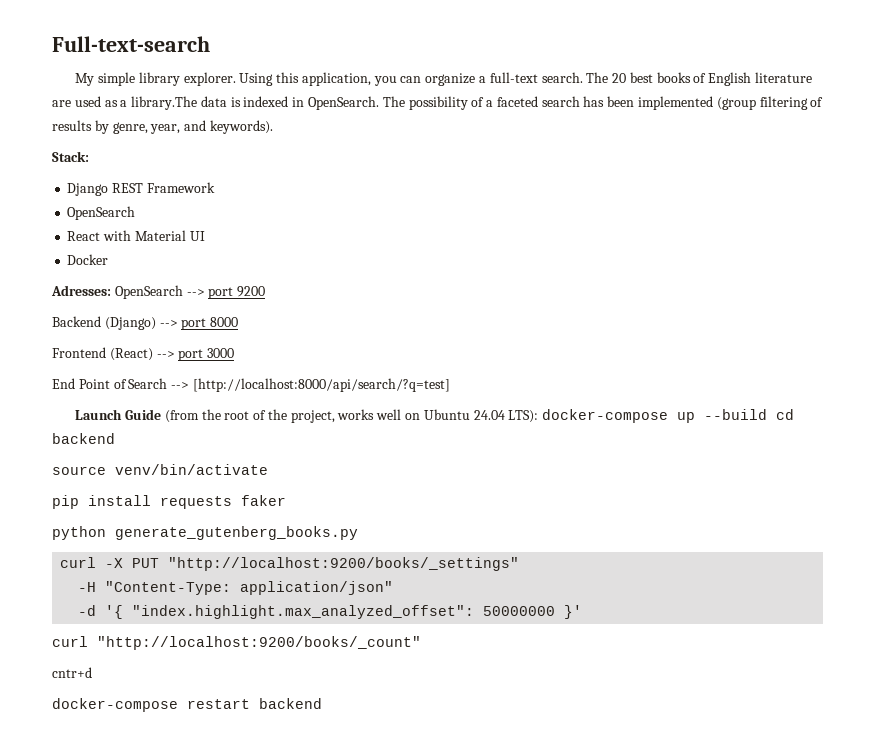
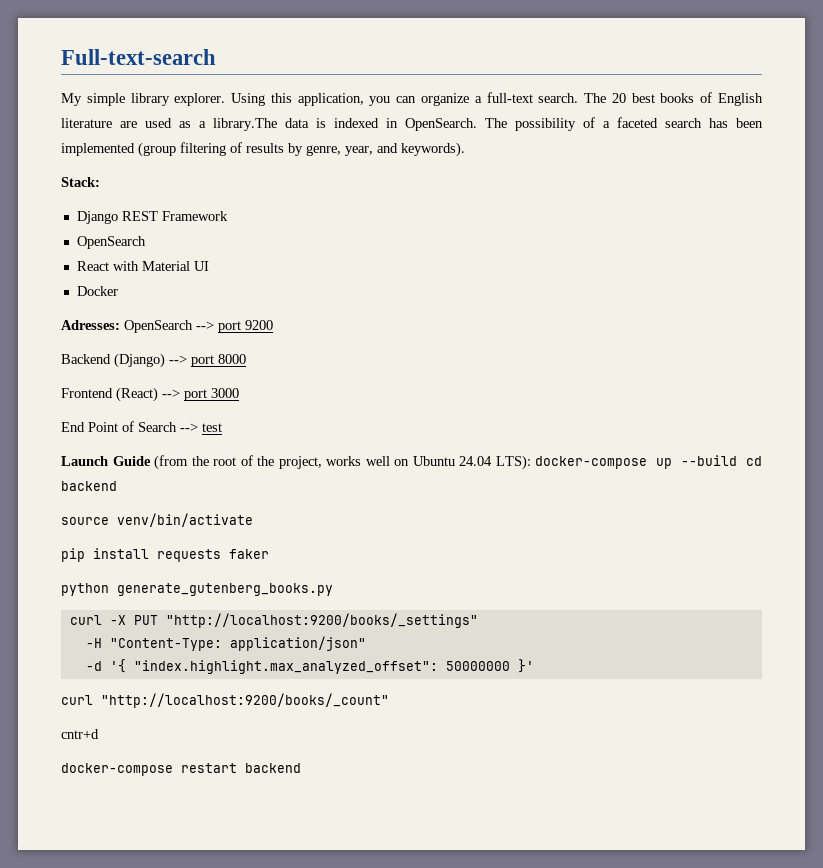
[192,378,450,392] [http://localhost:8000/api/search/?q=test] -> [202,423,222,432] test

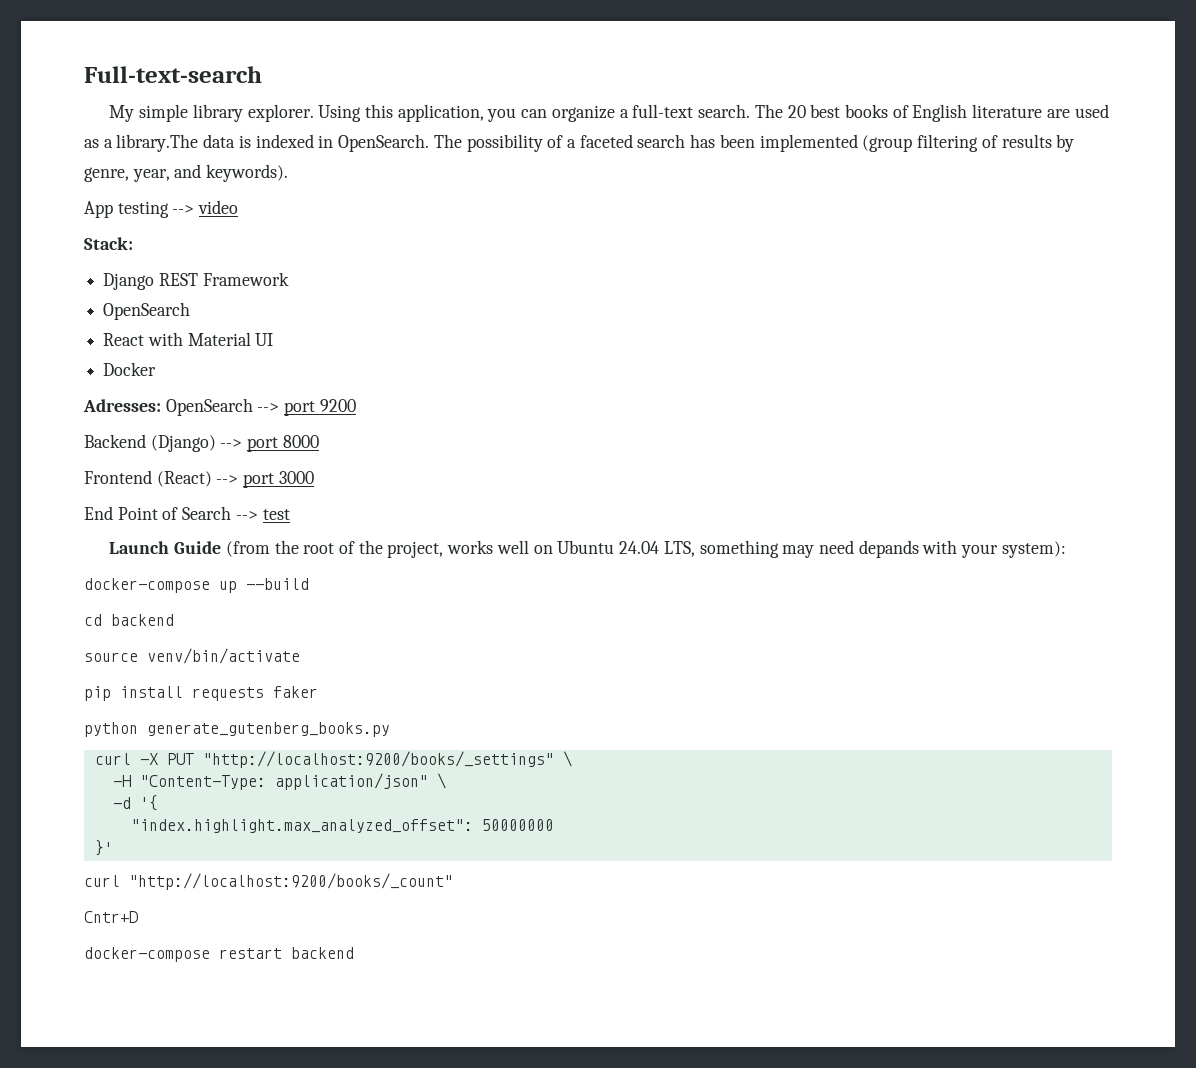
(465, 149) none -> [84,200,239,218] // App testing --> video
[495,455,531,470] LTS): -> [663,540,1066,558] LTS, something may need depands with your system): //
(737, 460) none -> (309, 584) //
(478, 620) none -> [562,751,572,767] \
(366, 643) none -> [436,773,446,789] \
(126, 666) none -> (158, 803) //
(510, 666) none -> (554, 825) //
[61,729,99,739] cntr+d -> [84,911,138,923] Cntr+D

